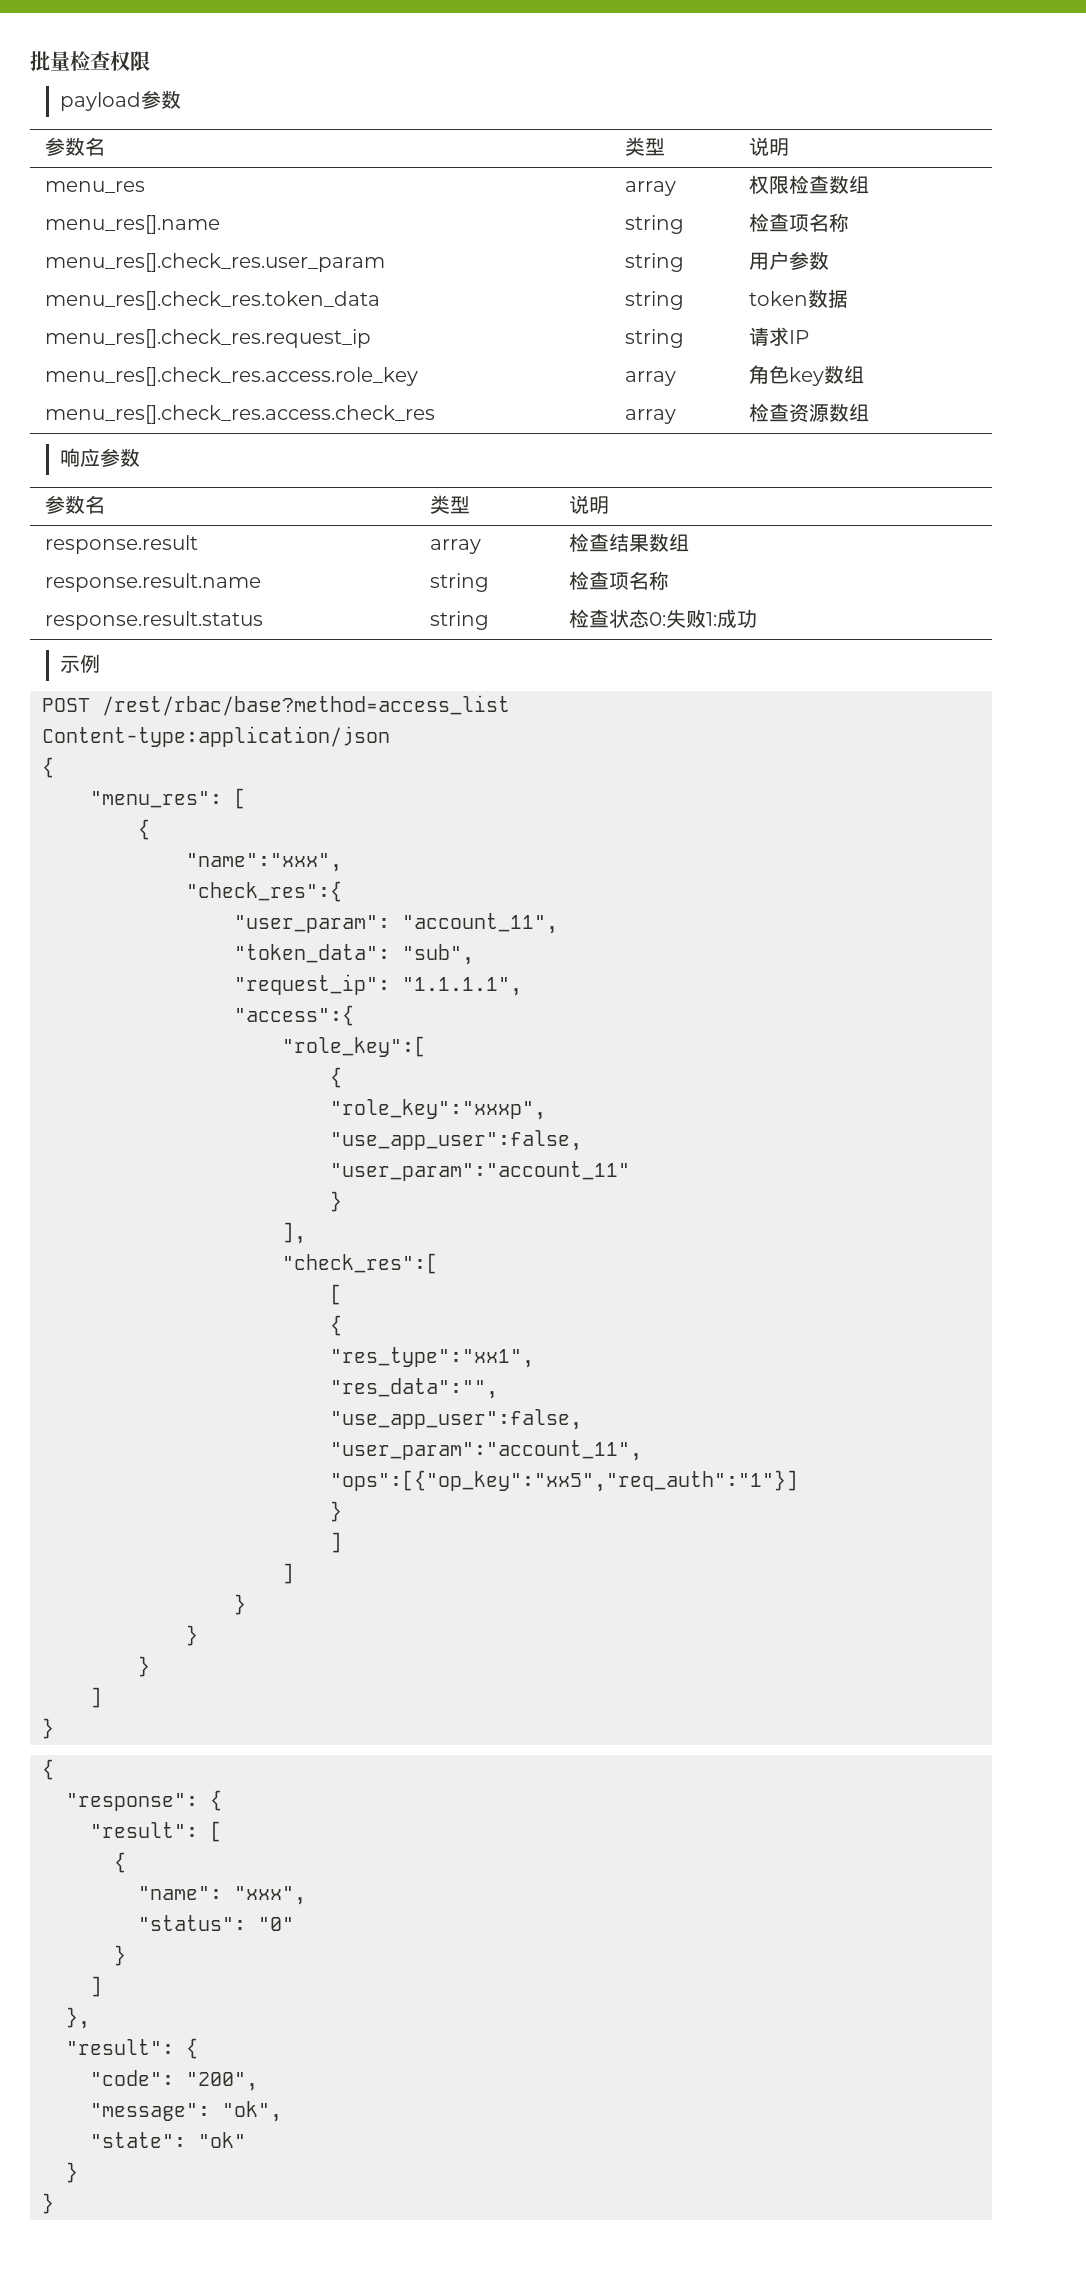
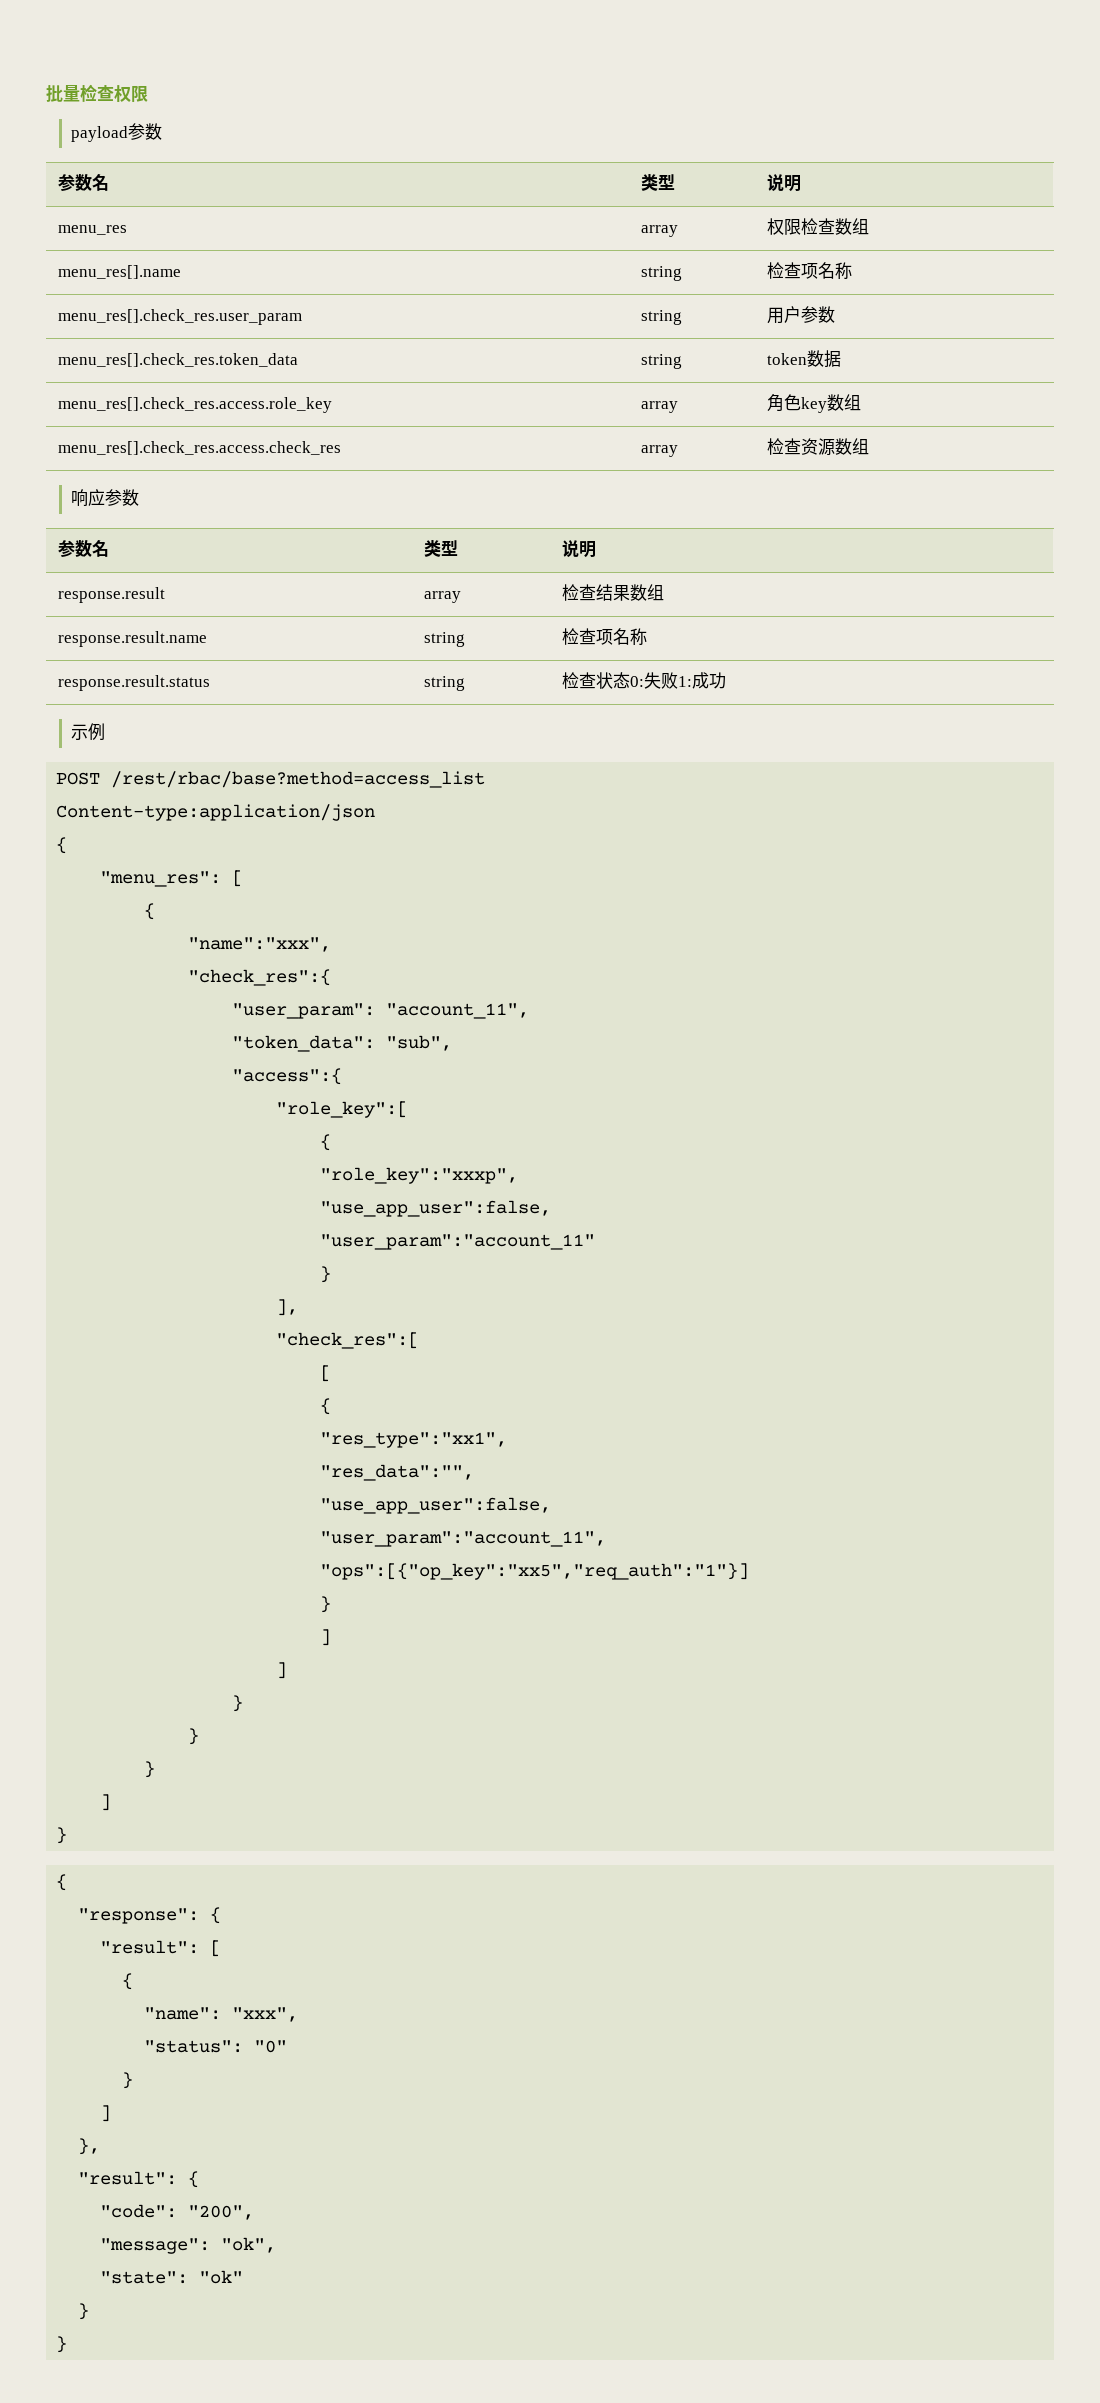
[44,329,371,348] [624,329,684,348] [748,327,809,346] // menu_res[].check_res.request_ip | string | 请求IP -> (842, 359) none
[234,974,522,996] // "request_ip": "1.1.1.1", -> (453, 1043) none

